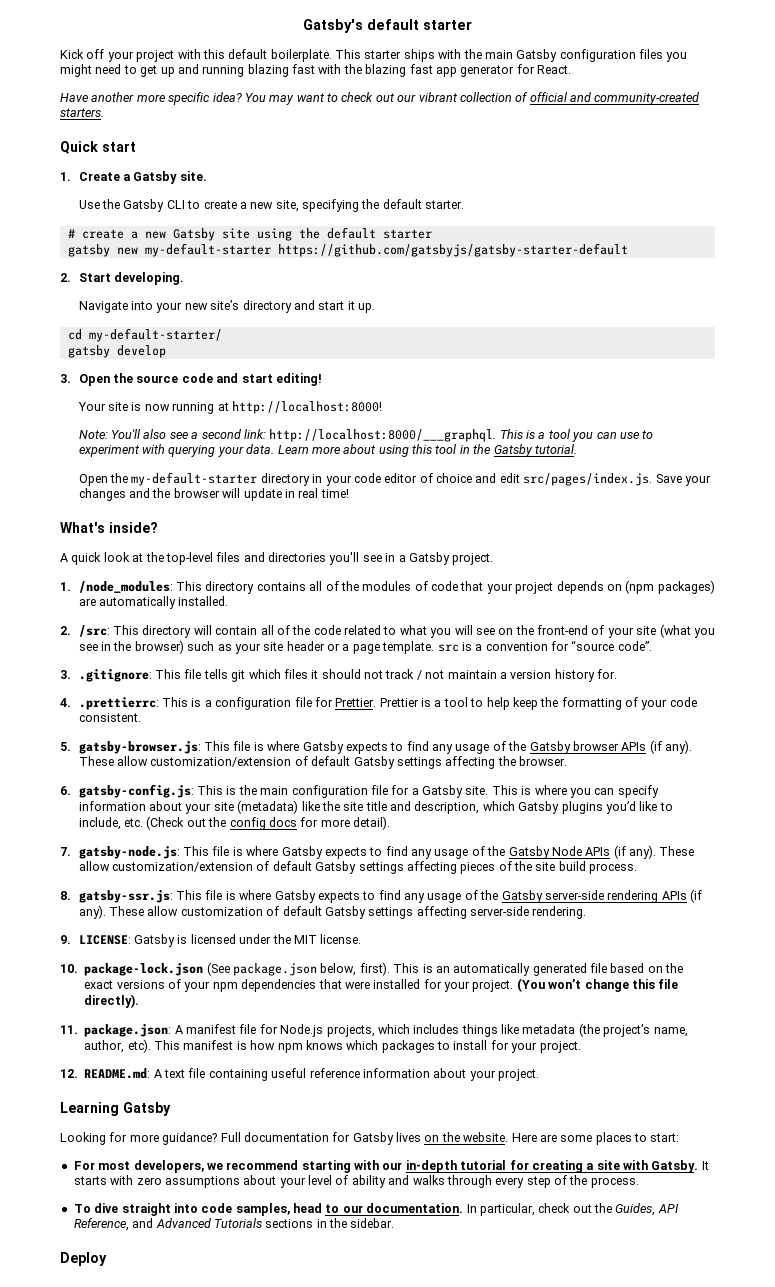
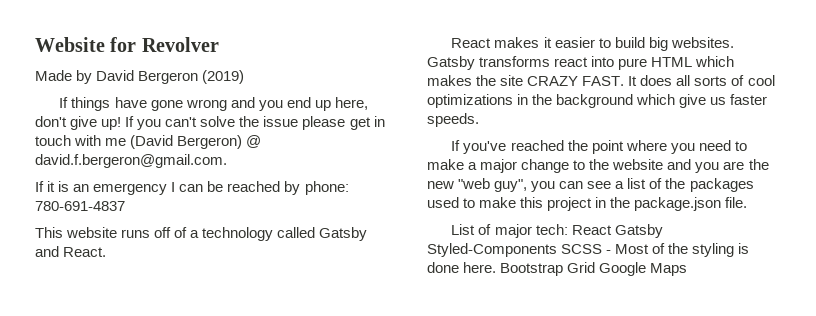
[303,19,472,33] [60,49,688,62] [60,64,571,77] [60,92,700,105] [60,108,104,117] [60,141,136,154] [60,171,207,184] [78,199,465,212] [67,227,432,241] [67,243,628,257] [60,272,185,285] [78,300,376,313] [67,328,222,342] [67,345,166,358] [60,373,322,386] [77,401,382,414] [78,429,654,442] [78,444,577,457] [78,472,711,486] [78,488,349,501] [60,522,158,533] [60,552,494,565] [60,580,715,594] [78,596,229,609] [60,624,715,638] [78,640,652,654] [60,669,618,682] [60,697,697,710] [78,713,141,722] [60,740,693,754] [78,756,568,769] [60,784,659,798] [78,800,673,814] [78,816,391,830] [60,845,695,859] [78,861,638,874] [60,889,703,903] [78,905,587,919] [60,934,362,947] [60,962,684,976] [84,978,679,992] [84,994,140,1008] [60,1023,688,1037] [84,1039,581,1053] [60,1068,539,1081] [60,1102,171,1116] [60,1132,680,1145] [73,1160,709,1173] [73,1175,639,1188] [73,1203,679,1216] [73,1218,395,1231] [60,1252,107,1266] Gatsby's default starter // Kick off your project with this default boilerplate. This starter ships with the main Gatsby configuration files you might need to get up and running blazing fast with the blazing fast app generator for React. // Have another more specific idea? You may want to check out our vibrant collection of official and community-created starters. // Quick start // 1. Create a Gatsby site. // Use the Gatsby CLI to create a new site, specifying the default starter. // # create a new Gatsby site using the default starter // gatsby new my-default-starter https://github.com/gatsbyjs/gatsby-starter-default // 2. Start developing. // Navigate into your new site’s directory and start it up. // cd my-default-starter/ // gatsby develop // 3. Open the source code and start editing! // Your site is now running at http://localhost:8000! // Note: You'll also see a second link: http://localhost:8000/___graphql. This is a tool you can use to experiment with querying your data. Learn more about using this tool in the Gatsby tutorial. // Open the my-default-starter directory in your code editor of choice and edit src/pages/index.js. Save your changes and the browser will update in real time! // What's inside? // A quick look at the top-level files and directories you'll see in a Gatsby project. // 1. /node_modules: This directory contains all of the modules of code that your project depends on (npm packages) are automatically installed. // 2. /src: This directory will contain all of the code related to what you will see on the front-end of your site (what you see in the browser) such as your site header or a page template. src is a convention for “source code”. // 3. .gitignore: This file tells git which files it should not track / not maintain a version history for. // 4. .prettierrc: This is a configuration file for Prettier. Prettier is a tool to help keep the formatting of your code consistent. // 5. gatsby-browser.js: This file is where Gatsby expects to find any usage of the Gatsby browser APIs (if any). These allow customization/extension of default Gatsby settings affecting the browser. // 6. gatsby-config.js: This is the main configuration file for a Gatsby site. This is where you can specify information about your site (metadata) like the site title and description, which Gatsby plugins you’d like to include, etc. (Check out the config docs for more detail). // 7. gatsby-node.js: This file is where Gatsby expects to find any usage of the Gatsby Node APIs (if any). These allow customization/extension of default Gatsby settings affecting pieces of the site build process. // 8. gatsby-ssr.js: This file is where Gatsby expects to find any usage of the Gatsby server-side rendering APIs (if any). These allow customization of default Gatsby settings affecting server-side rendering. // 9. LICENSE: Gatsby is licensed under the MIT license. // 10. package-lock.json (See package.json below, first). This is an automatically generated file based on the exact versions of your npm dependencies that were installed for your project. (You won’t change this file directly). // 11. package.json: A manifest file for Node.js projects, which includes things like metadata (the project’s name, author, etc). This manifest is how npm knows which packages to install for your project. // 12. README.md: A text file containing useful reference information about your project. // Learning Gatsby // Looking for more guidance? Full documentation for Gatsby lives on the website. Here are some places to start: // For most developers, we recommend starting with our in-depth tutorial for creating a site with Gatsby. It starts with zero assumptions about your level of ability and walks through every step of the process. // To dive straight into code samples, head to our documentation. In particular, check out the Guides, API Reference, and Advanced Tutorials sections in the sidebar. // Deploy -> [35,37,219,52] [35,70,245,84] [59,97,368,111] [35,116,385,130] [35,135,262,149] [35,154,227,168] [35,181,349,195] [35,201,125,211] [35,227,368,241] [35,246,107,257] [451,37,734,51] [427,56,735,70] [427,75,775,86] [427,94,768,108] [427,113,479,127] [451,140,747,154] [427,159,769,173] [427,178,754,192] [427,197,748,211] [451,224,663,238] [427,243,750,257] [427,262,688,276] Website for Revolver // Made by David Bergeron (2019) // If things have gone wrong and you end up here, don't give up! If you can't solve the issue please get in touch with me (David Bergeron) @ david.f.bergeron@gmail.com. // If it is an emergency I can be reached by phone: 780-691-4837 // This website runs off of a technology called Gatsby and React. // React makes it easier to build big websites. Gatsby transforms react into pure HTML which makes the site CRAZY FAST. It does all sorts of cool optimizations in the background which give us faster speeds. // If you've reached the point where you need to make a major change to the website and you are the new "web guy", you can see a list of the packages used to make this project in the package.json file. // List of major tech: React Gatsby Styled-Components SCSS - Most of the styling is done here. Bootstrap Grid Google Maps

